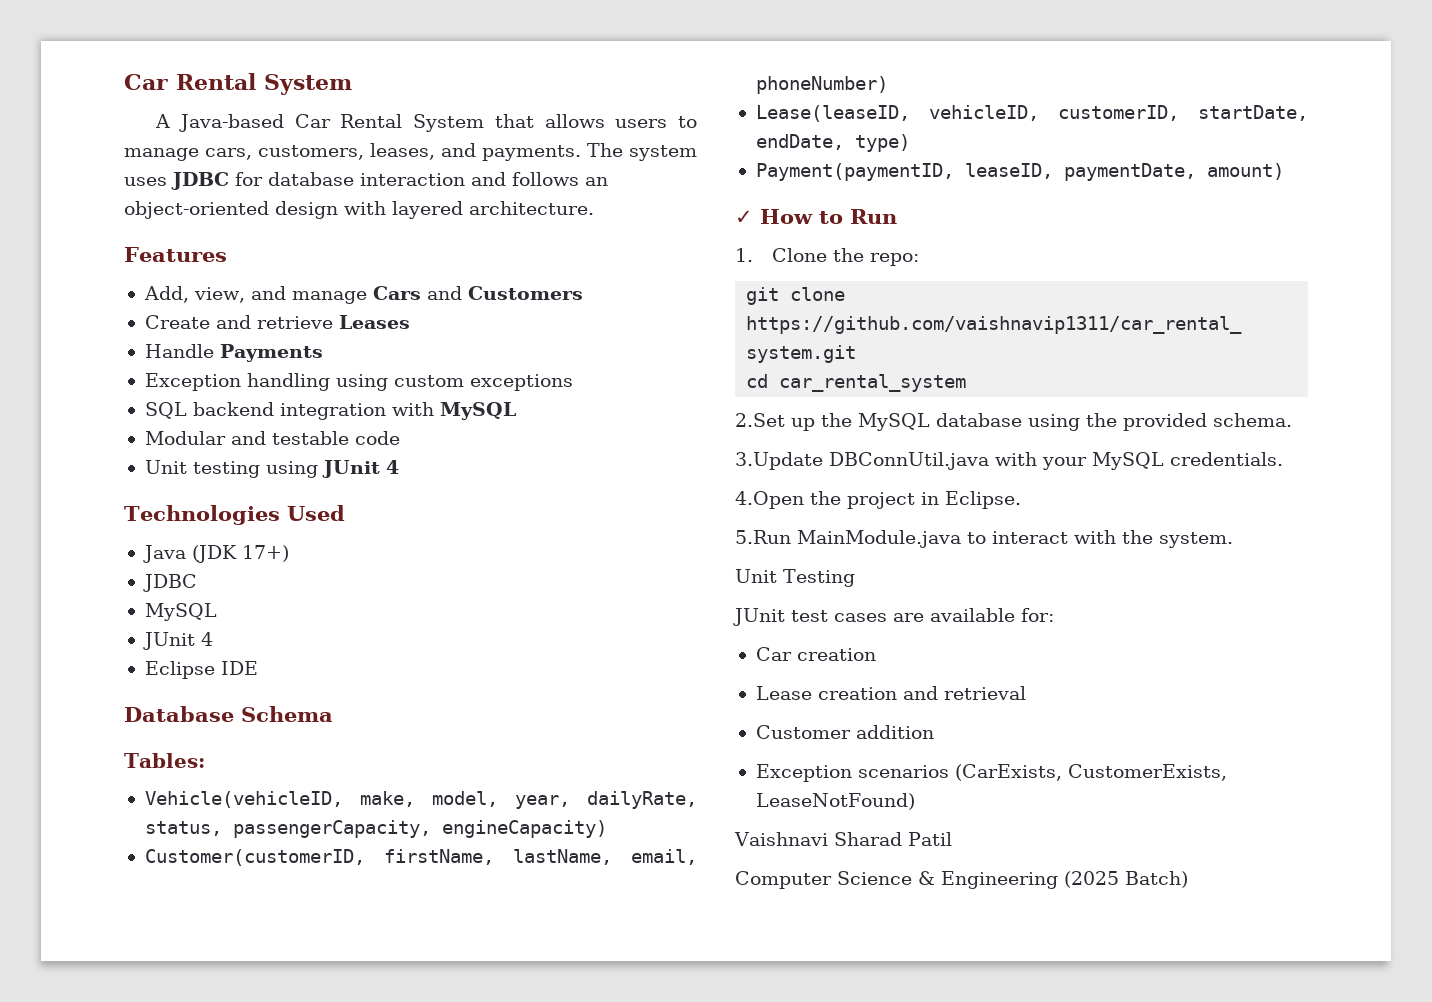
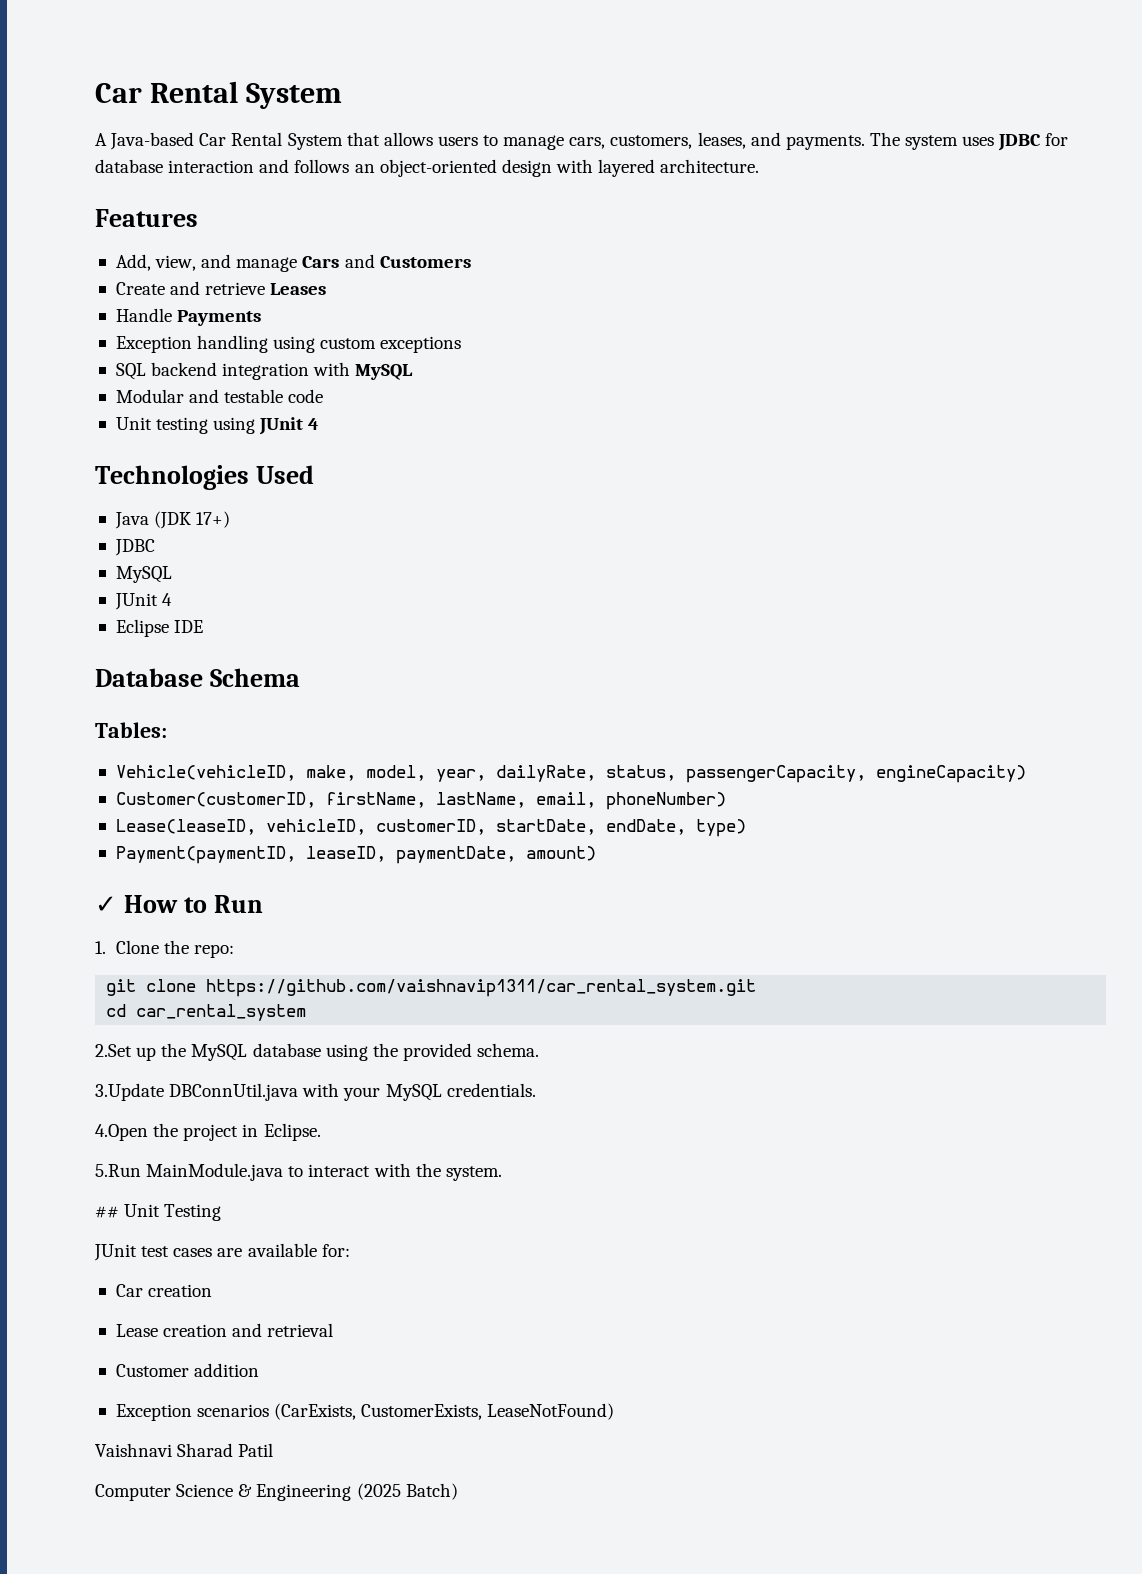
(1233, 540) none -> [95,1206,119,1218] ##

